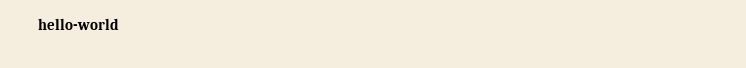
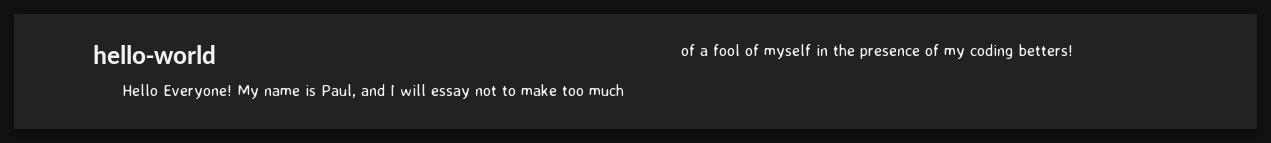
(119, 24) none -> [121,84,624,99] [681,44,1073,59] // Hello Everyone! My name is Paul, and I will essay not to make too much of a fool of myself in the presence of my coding betters!

